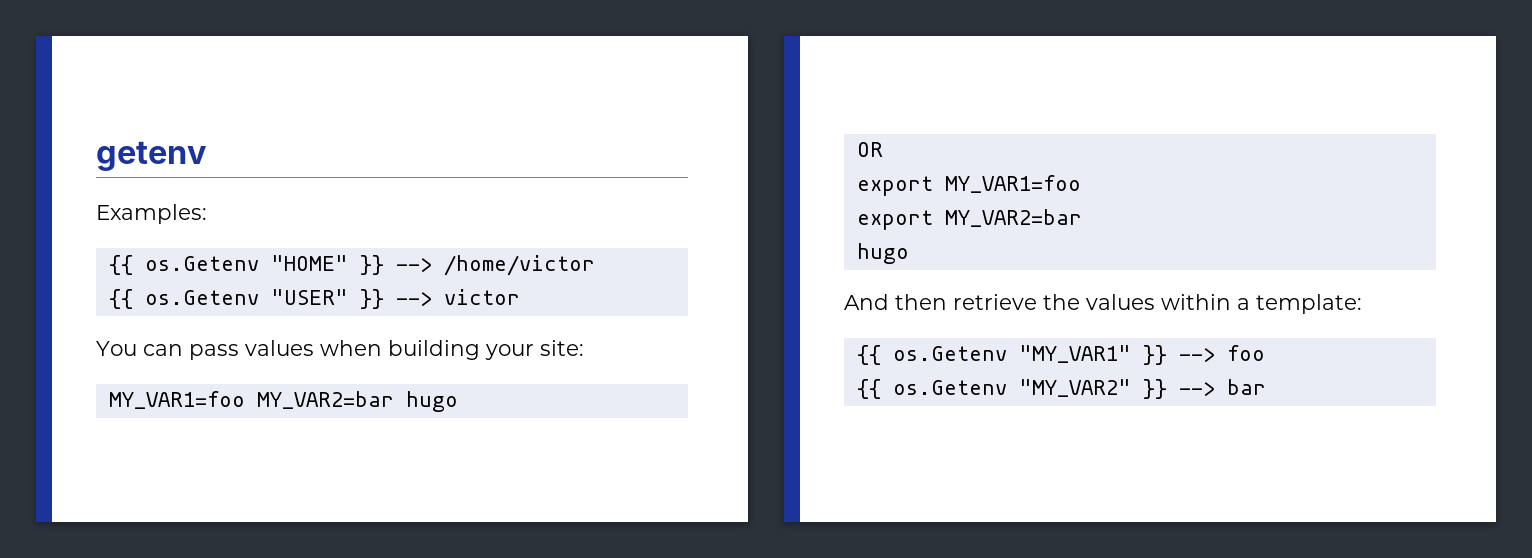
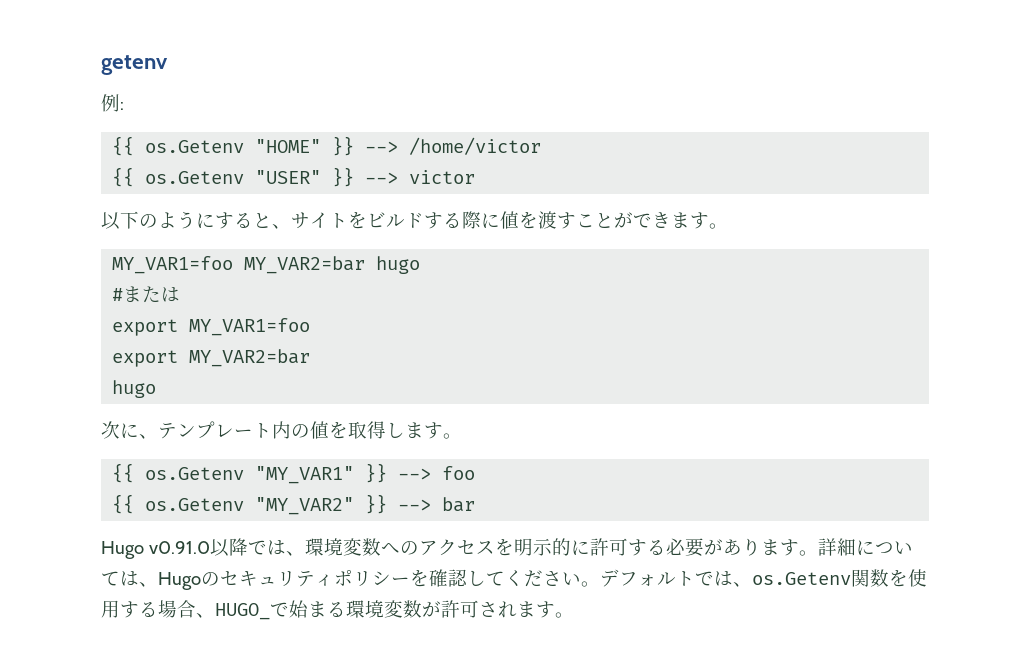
[96,204,207,224] Examples: -> [101,94,124,112] 例:
[96,340,584,360] You can pass values when building your site: -> [101,211,728,230] 以下のようにすると、サイトをビルドする際に値を渡すことができます。
[856,142,883,157] OR -> [112,286,181,303] #または
[844,294,1362,314] And then retrieve the values within a template: -> [101,421,462,439] 次に、テンプレート内の値を取得します。
(1266, 387) none -> [101,538,913,559] [101,569,927,590] [101,600,574,620] // Hugo v0.91.0以降では、環境変数へのアクセスを明示的に許可する必要があります。詳細については、Hugoのセキュリティポリシーを確認してください。デフォルトでは、os.Getenv関数を使用する場合、HUGO_で始まる環境変数が許可されます。

